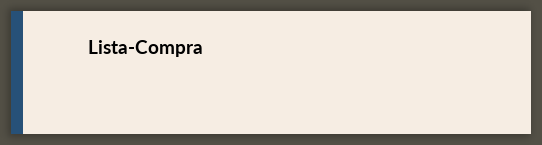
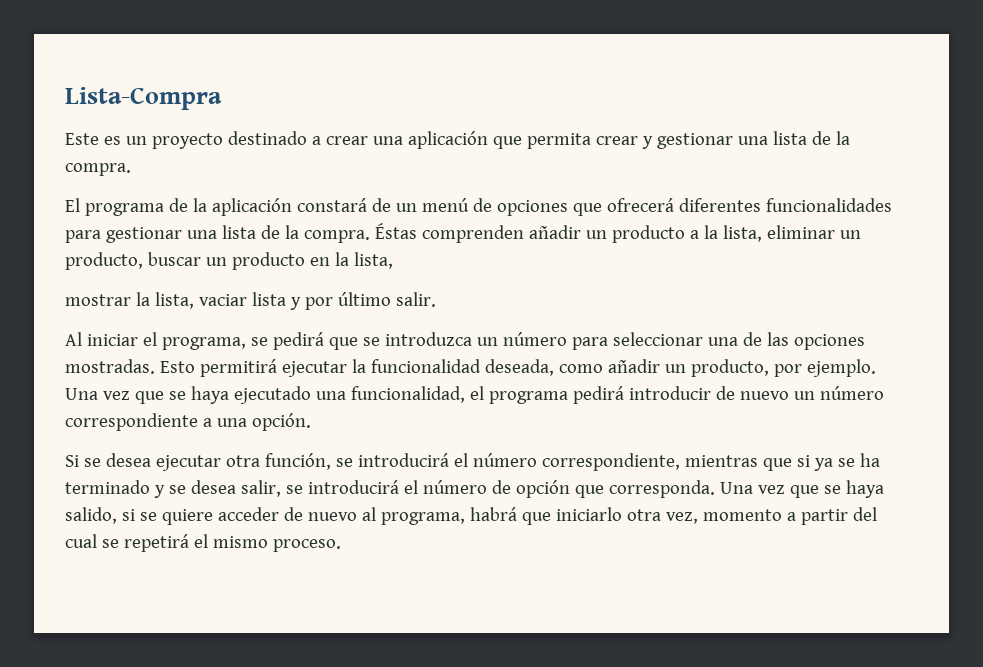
(203, 48) none -> [65,131,850,149] [65,163,131,176] [65,198,892,216] [65,223,861,243] [65,252,393,270] [65,292,436,310] [65,332,865,350] [65,359,876,377] [65,386,884,404] [65,413,311,431] [65,453,880,471] [65,480,884,498] [65,507,877,525] [65,534,341,552] // Este es un proyecto destinado a crear una aplicación que permita crear y gestionar una lista de la compra. // El programa de la aplicación constará de un menú de opciones que ofrecerá diferentes funcionalidades para gestionar una lista de la compra. Éstas comprenden añadir un producto a la lista, eliminar un producto, buscar un producto en la lista, // mostrar la lista, vaciar lista y por último salir. // Al iniciar el programa, se pedirá que se introduzca un número para seleccionar una de las opciones mostradas. Esto permitirá ejecutar la funcionalidad deseada, como añadir un producto, por ejemplo. Una vez que se haya ejecutado una funcionalidad, el programa pedirá introducir de nuevo un número correspondiente a una opción. // Si se desea ejecutar otra función, se introducirá el número correspondiente, mientras que si ya se ha terminado y se desea salir, se introducirá el número de opción que corresponda. Una vez que se haya salido, si se quiere acceder de nuevo al programa, habrá que iniciarlo otra vez, momento a partir del cual se repetirá el mismo proceso.

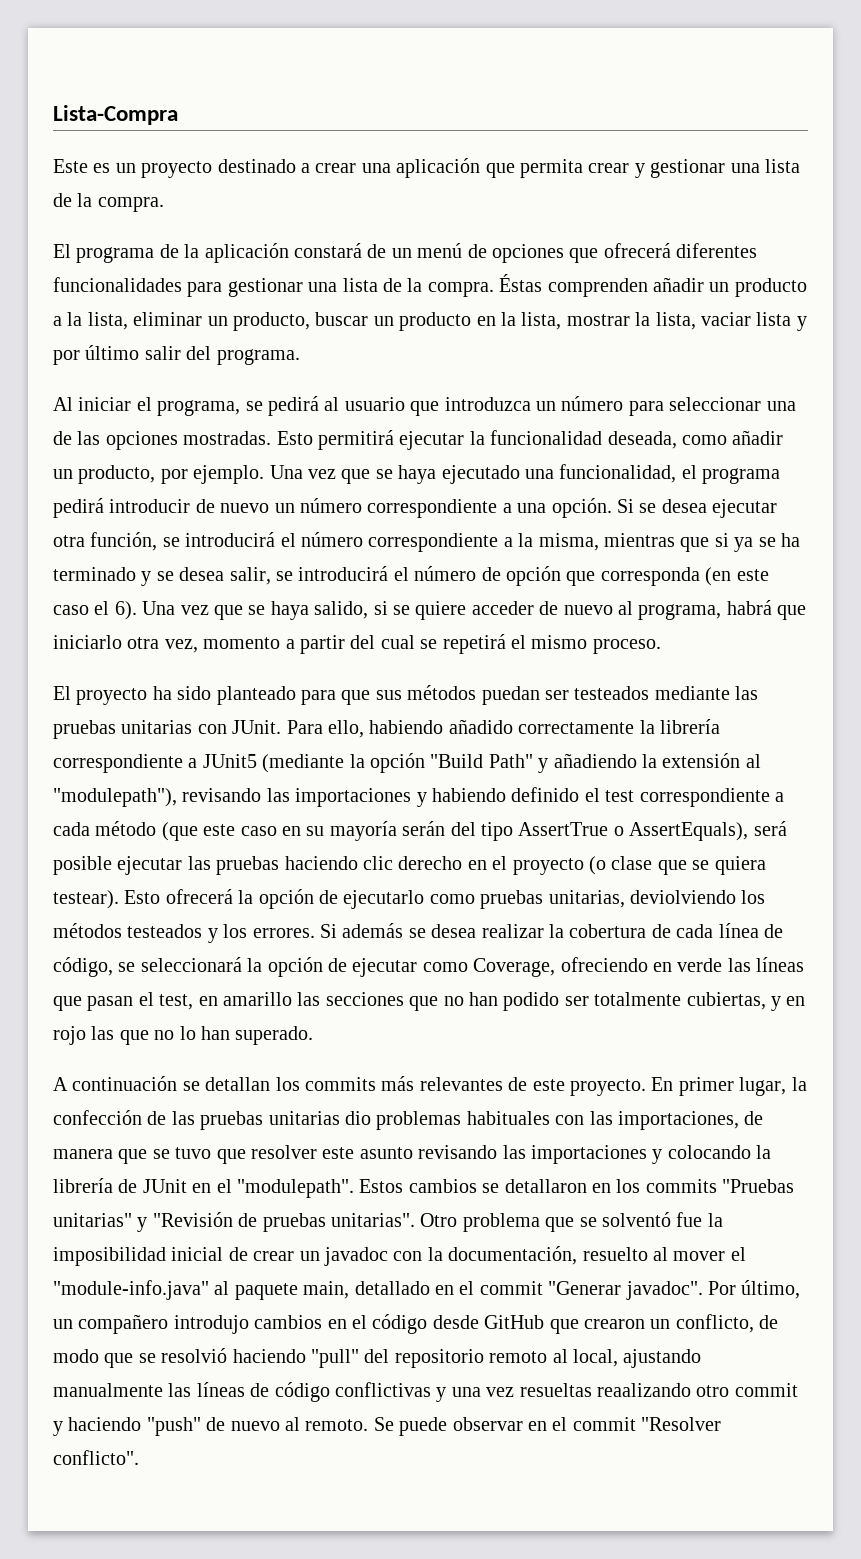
(393, 260) // -> (562, 321) none
[395,292,436,307] salir. -> [144,346,300,365] salir del programa.
[328,337,380,350] que se -> [324,397,440,416] al usuario que
(311, 422) // -> (612, 508) none
[541,453,680,471] correspondiente, -> [368,533,599,552] correspondiente a la misma,
[608,480,715,498] corresponda. -> [600,567,769,586] [53,601,137,620] corresponda (en este caso el 6).
(341, 545) none -> [53,685,759,705] [53,719,720,739] [53,753,761,773] [53,787,784,807] [53,821,787,841] [53,856,766,875] [53,889,766,909] [53,923,783,943] [53,957,805,977] [53,992,806,1011] [53,1026,314,1045] [53,1076,807,1096] [53,1110,764,1130] [53,1145,772,1164] [53,1178,795,1198] [53,1212,723,1232] [53,1246,746,1266] [53,1280,801,1300] [53,1314,779,1334] [53,1348,702,1368] [53,1382,798,1402] [53,1417,722,1436] [53,1450,139,1465] // El proyecto ha sido planteado para que sus métodos puedan ser testeados mediante las pruebas unitarias con JUnit. Para ello, habiendo añadido correctamente la librería correspondiente a JUnit5 (mediante la opción "Build Path" y añadiendo la extensión al "modulepath"), revisando las importaciones y habiendo definido el test correspondiente a cada método (que este caso en su mayoría serán del tipo AssertTrue o AssertEquals), será posible ejecutar las pruebas haciendo clic derecho en el proyecto (o clase que se quiera testear). Esto ofrecerá la opción de ejecutarlo como pruebas unitarias, deviolviendo los métodos testeados y los errores. Si además se desea realizar la cobertura de cada línea de código, se seleccionará la opción de ejecutar como Coverage, ofreciendo en verde las líneas que pasan el test, en amarillo las secciones que no han podido ser totalmente cubiertas, y en rojo las que no lo han superado. // A continuación se detallan los commits más relevantes de este proyecto. En primer lugar, la confección de las pruebas unitarias dio problemas habituales con las importaciones, de manera que se tuvo que resolver este asunto revisando las importaciones y colocando la librería de JUnit en el "modulepath". Estos cambios se detallaron en los commits "Pruebas unitarias" y "Revisión de pruebas unitarias". Otro problema que se solventó fue la imposibilidad inicial de crear un javadoc con la documentación, resuelto al mover el "module-info.java" al paquete main, detallado en el commit "Generar javadoc". Por último, un compañero introdujo cambios en el código desde GitHub que crearon un conflicto, de modo que se resolvió haciendo "pull" del repositorio remoto al local, ajustando manualmente las líneas de código conflictivas y una vez resueltas reaalizando otro commit y haciendo "push" de nuevo al remoto. Se puede observar en el commit "Resolver conflicto".

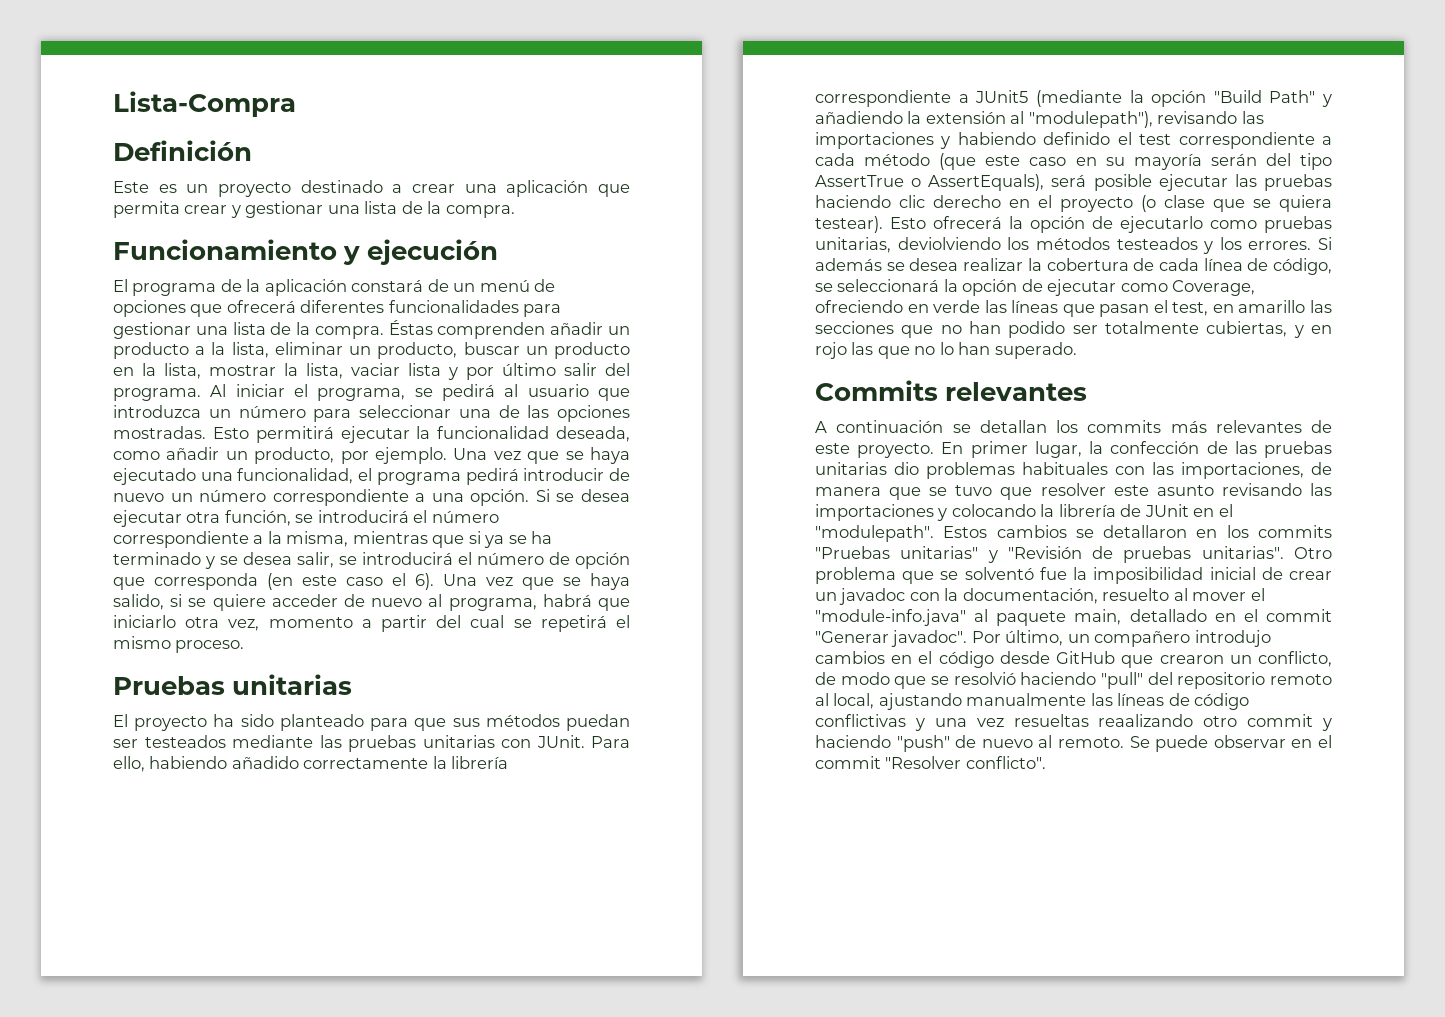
(178, 115) none -> [113,140,252,161] // Definición
(164, 204) none -> [113,239,499,265] // Funcionamiento y ejecución
(300, 357) // -> (201, 394) none
(661, 646) none -> [113,674,353,695] // Pruebas unitarias
(314, 1035) none -> [815,380,1088,401] // Commits relevantes

